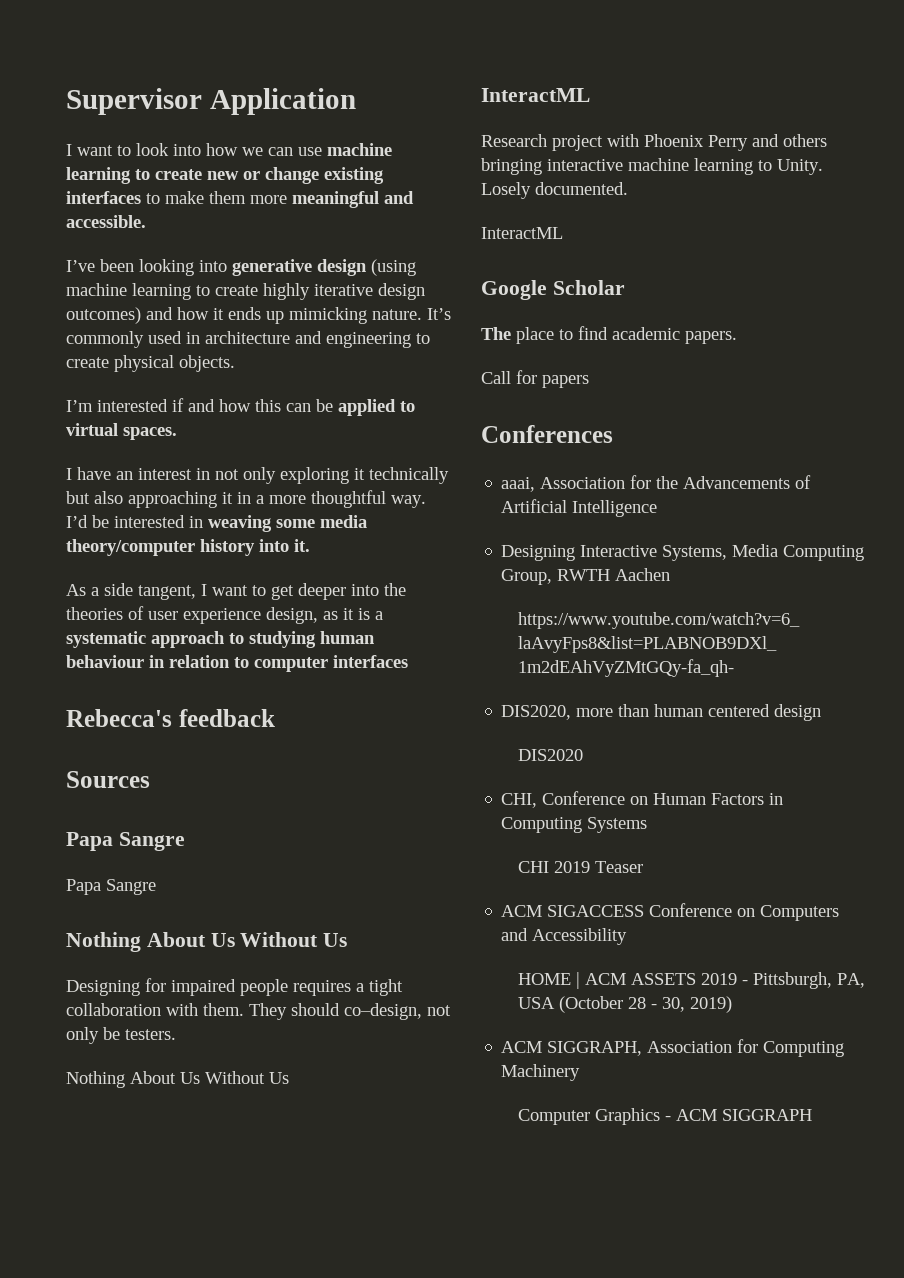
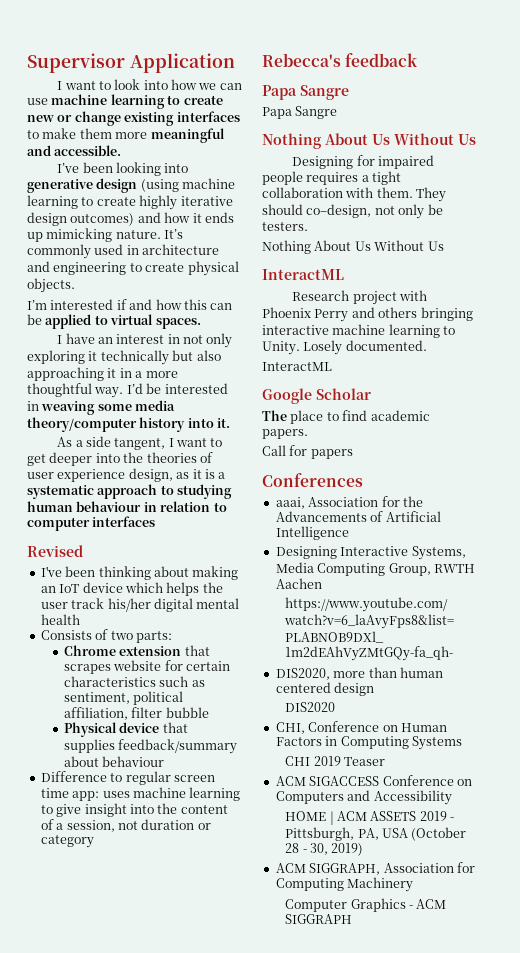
(408, 661) none -> [27,545,83,557] [40,566,239,580] [40,582,223,596] [40,598,240,612] [40,614,80,625] [40,629,172,643] [63,645,210,656] [63,660,231,674] [63,676,205,687] [63,691,184,705] [63,707,209,720] [63,722,188,737] [63,739,238,754] [63,756,165,767] [40,771,215,785] [40,787,241,801] [40,803,228,817] [40,819,211,832] [40,835,94,848] // Revised // I've been thinking about making an IoT device which helps the user track his/her digital mental health // Consists of two parts: // Chrome extension that scrapes website for certain characteristics such as sentiment, political affiliation, filter bubble // Physical device that supplies feedback/summary about behaviour // Difference to regular screen time app: uses machine learning to give insight into the content of a session, not duration or category
[66,771,150,788] // Sources -> (419, 60) none

